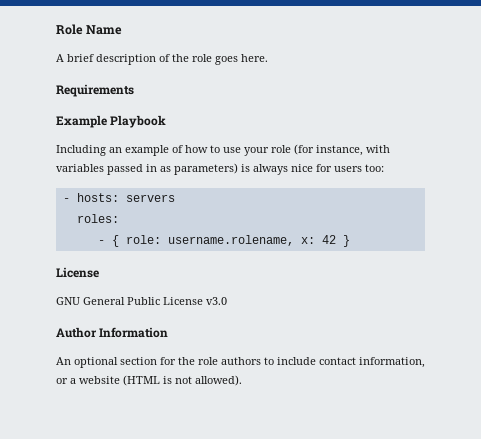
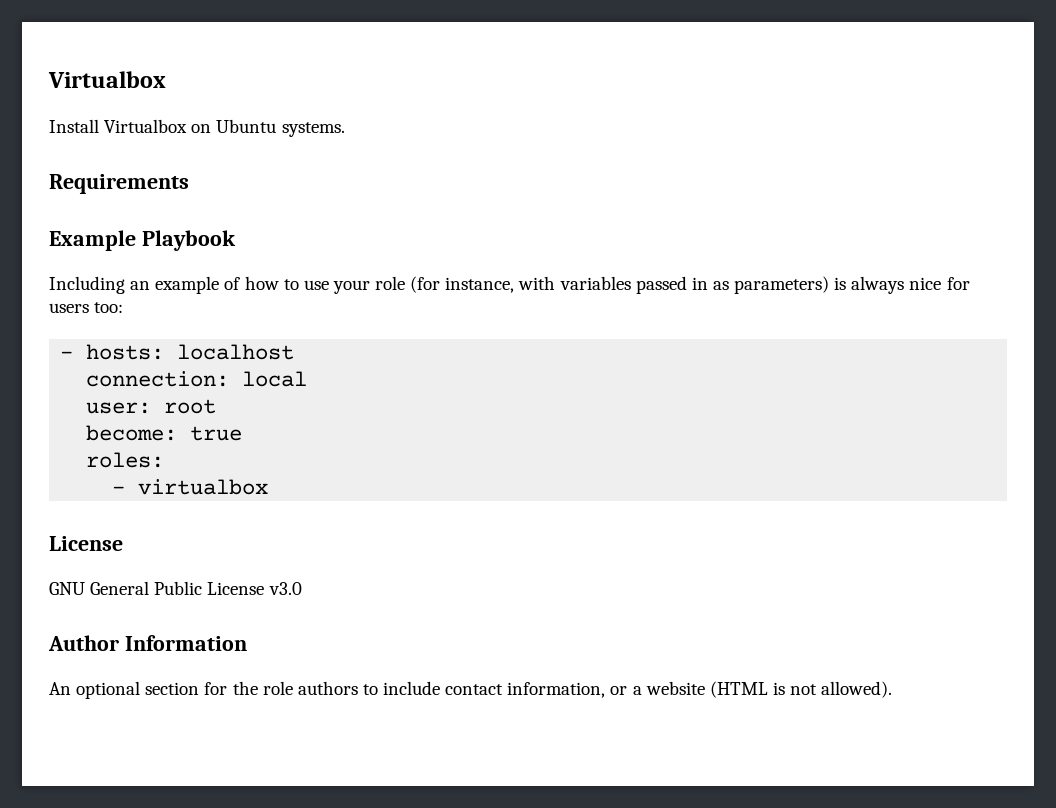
[56,24,123,35] [56,54,268,65] Role Name // A brief description of the role goes here. -> [48,71,166,88] [49,119,345,137] Virtualbox // Install Virtualbox on Ubuntu systems.
[125,194,175,202] [76,214,119,223] [97,235,350,247] servers // roles: // - { role: username.rolename, x: 42 } -> [177,344,295,360] [86,371,308,387] [86,399,217,414] [86,425,243,441] [86,452,165,468] [112,479,269,495] localhost // connection: local // user: root // become: true // roles: // - virtualbox

